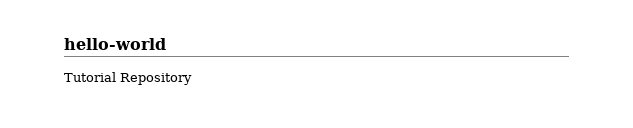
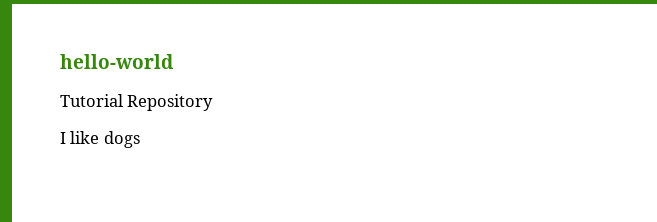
(192, 79) none -> [60,131,140,148] // I like dogs

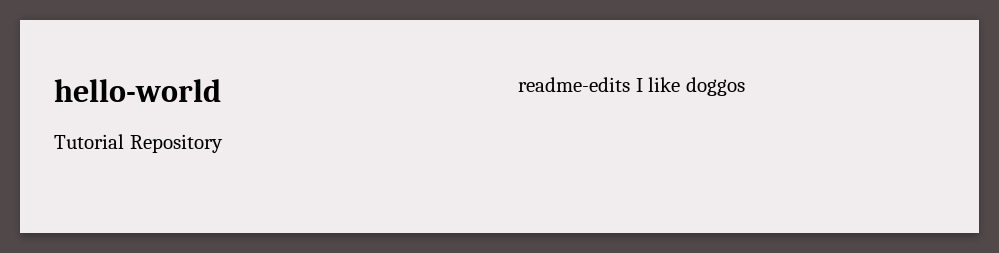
(214, 102) none -> [518,77,630,92] readme-edits
[103,131,140,148] dogs -> [685,77,745,96] doggos

